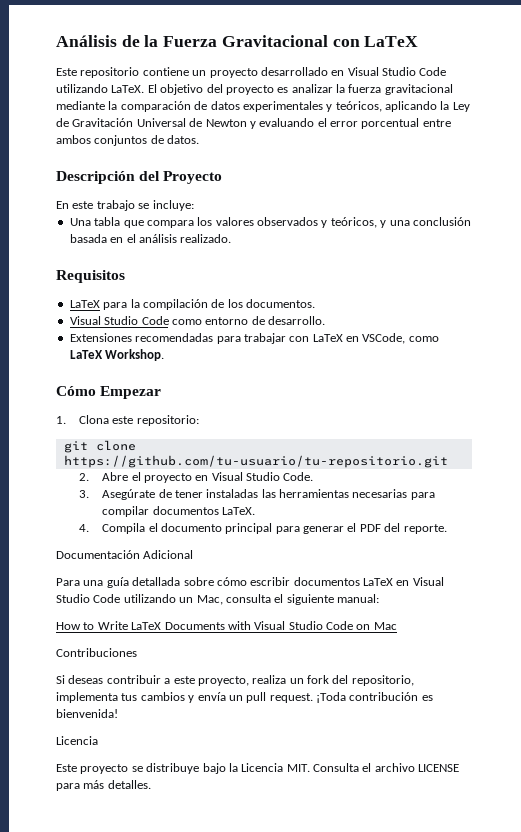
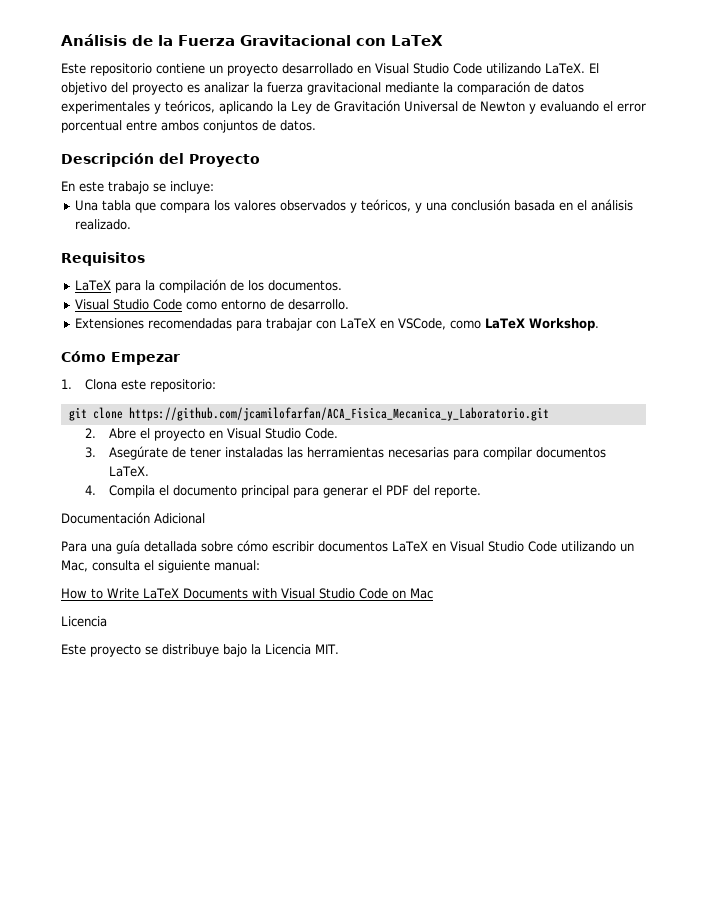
[63,455,448,468] https://github.com/tu-usuario/tu-repositorio.git -> [128,407,549,421] https://github.com/jcamilofarfan/ACA_Fisica_Mecanica_y_Laboratorio.git
[56,648,137,657] [56,675,414,686] [56,692,433,703] [56,709,118,718] // Contribuciones // Si deseas contribuir a este proyecto, realiza un fork del repositorio, implementa tus cambios y envía un pull request. ¡Toda contribución es bienvenida! -> (433, 593) none
[313,763,460,772] [56,780,151,791] Consulta el archivo LICENSE para más detalles. -> (339, 649) none

